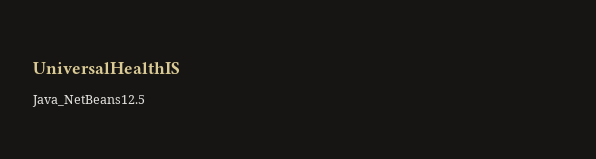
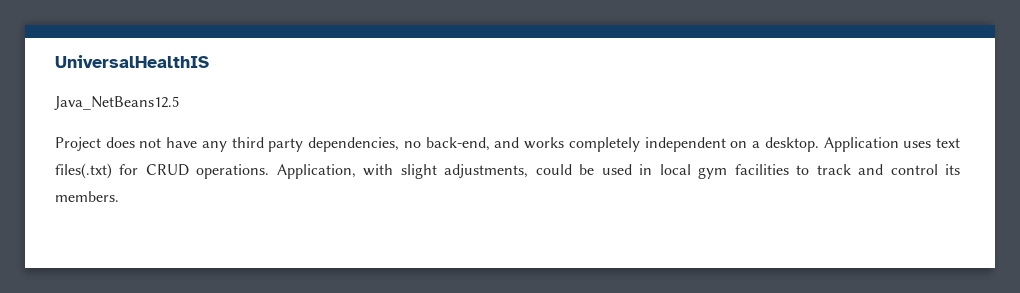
(145, 101) none -> [55,137,960,152] [55,163,961,179] [55,191,119,202] // Project does not have any third party dependencies, no back-end, and works completely independent on a desktop. Application uses text files(.txt) for CRUD operations. Application, with slight adjustments, could be used in local gym facilities to track and control its members.

